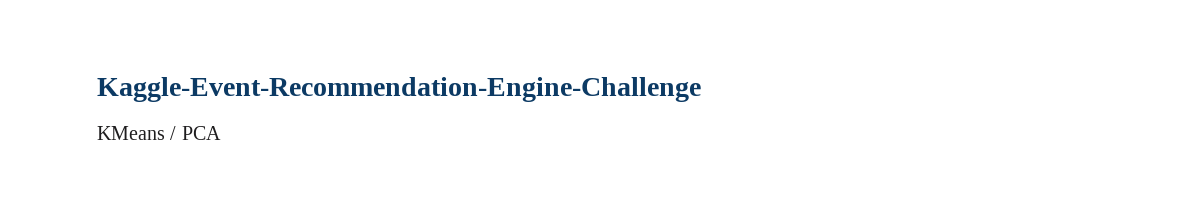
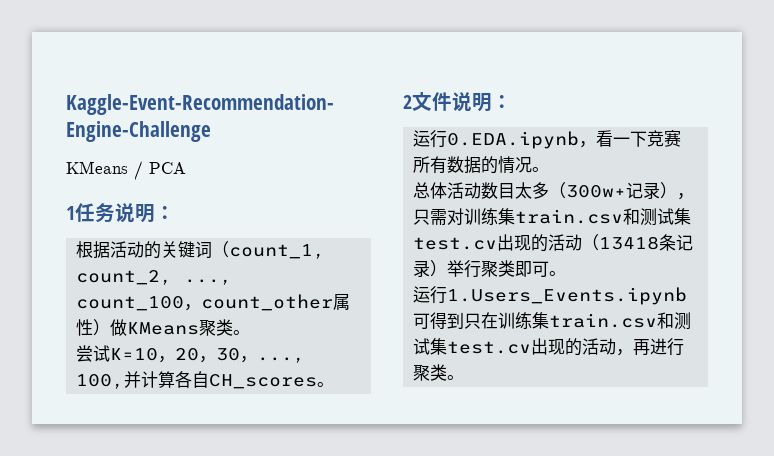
(221, 133) none -> [66,203,175,223] [76,241,326,259] [76,270,233,285] [76,294,351,311] [76,319,251,336] [76,345,306,363] [76,371,335,389] [403,92,512,112] [413,129,682,149] [413,156,550,174] [413,182,695,200] [413,208,692,226] [413,234,694,252] [413,260,567,278] [413,286,688,305] [413,312,692,330] [413,338,685,356] [413,364,465,381] // 1任务说明： // 根据活动的关键词（count_1, count_2, ..., count_100，count_other属性）做KMeans聚类。 // 尝试K=10，20，30，..., 100,并计算各自CH_scores。 // 2文件说明： // 运行0.EDA.ipynb，看一下竞赛所有数据的情况。 // 总体活动数目太多（300w+记录），只需对训练集train.csv和测试集test.cv出现的活动（13418条记录）举行聚类即可。 // 运行1.Users_Events.ipynb可得到只在训练集train.csv和测试集test.cv出现的活动，再进行聚类。

